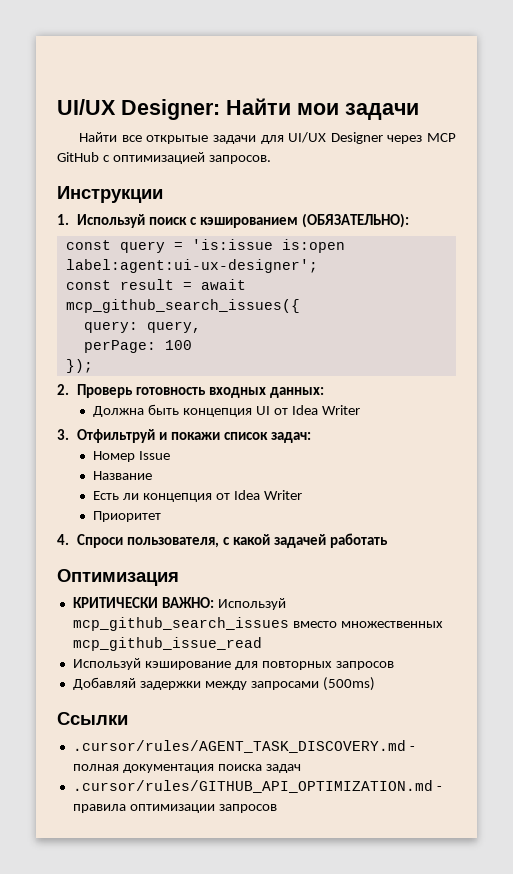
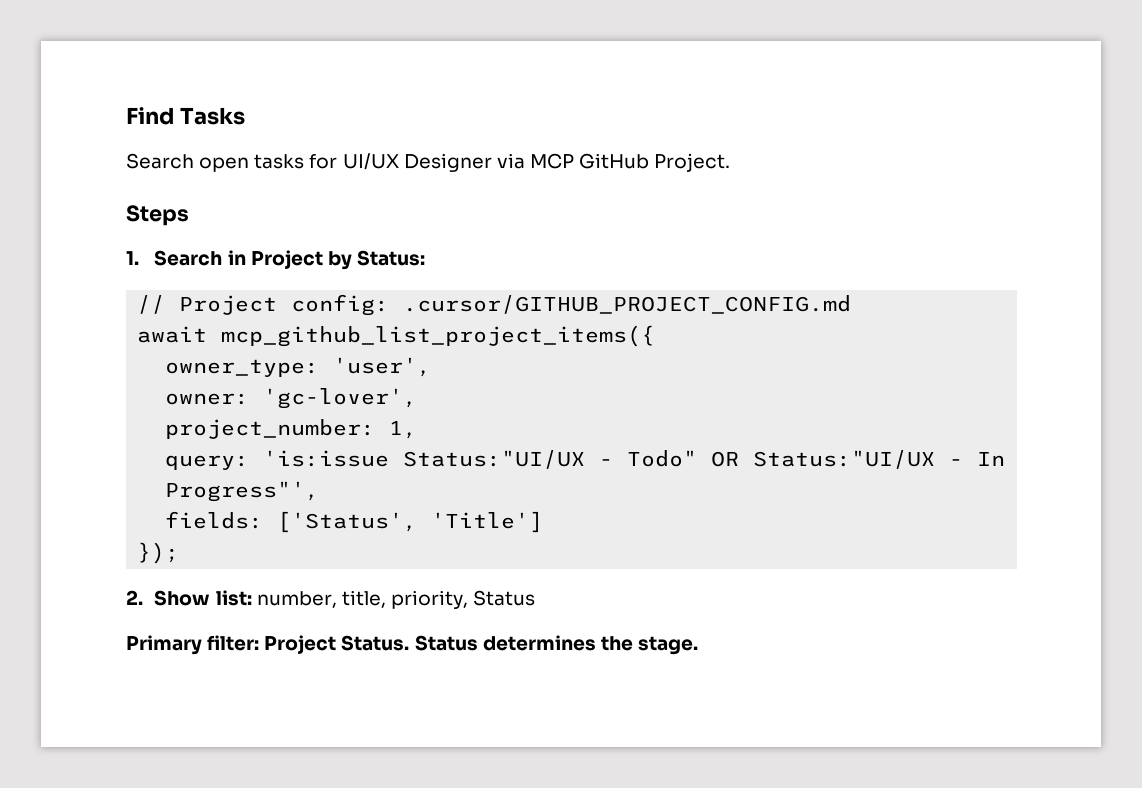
[57,98,419,120] [79,132,284,144] UI/UX Designer: Найти мои задачи // Найти все открытые задачи для -> [126,107,245,125] [126,153,338,172] Find Tasks // Search open tasks for
[387,135,423,144] через -> [496,153,525,169] via
[102,152,271,164] [57,186,163,203] [57,213,410,228] [65,239,345,253] [65,259,318,273] [65,279,246,290] [65,299,300,313] [83,321,201,333] [83,340,192,353] [65,359,93,373] [57,384,325,398] [93,404,360,417] [57,429,312,443] [93,451,171,462] [93,471,153,480] [93,490,302,502] [93,511,162,522] [57,533,388,548] [57,569,179,586] [72,597,286,610] [72,617,443,631] [72,637,262,651] [72,658,394,670] [72,677,375,691] [57,712,128,725] [72,740,415,753] [72,764,301,773] [72,780,442,793] [72,804,277,813] с оптимизацией запросов. // Инструкции // 1. Используй поиск с кэшированием (ОБЯЗАТЕЛЬНО): // const query = 'is:issue is:open label:agent:ui-ux-designer'; // const result = await mcp_github_search_issues({ // query: query, // perPage: 100 // }); // 2. Проверь готовность входных данных: // Должна быть концепция UI от Idea Writer // 3. Отфильтруй и покажи список задач: // Номер Issue // Название // Есть ли концепция от Idea Writer // Приоритет // 4. Спроси пользователя, с какой задачей работать // Оптимизация // КРИТИЧЕСКИ ВАЖНО: Используй mcp_github_search_issues вместо множественных mcp_github_issue_read // Используй кэширование для повторных запросов // Добавляй задержки между запросами (500ms) // Ссылки // .cursor/rules/AGENT_TASK_DISCOVERY.md - полная документация поиска задач // .cursor/rules/GITHUB_API_OPTIMIZATION.md - правила оптимизации запросов -> [654,153,731,172] [126,205,189,226] [126,250,425,270] [137,294,852,316] [137,325,656,347] [165,357,432,377] [165,388,418,409] [165,419,418,439] [165,450,1006,470] [165,481,320,502] [165,511,544,533] [137,542,180,564] [126,590,536,609] [126,635,698,655] Project. // Steps // 1. Search in Project by Status: // // Project config: .cursor/GITHUB_PROJECT_CONFIG.md // await mcp_github_list_project_items({ // owner_type: 'user', // owner: 'gc-lover', // project_number: 1, // query: 'is:issue Status:"UI/UX - Todo" OR Status:"UI/UX - In Progress"', // fields: ['Status', 'Title'] // }); // 2. Show list: number, title, priority, Status // Primary filter: Project Status. Status determines the stage.

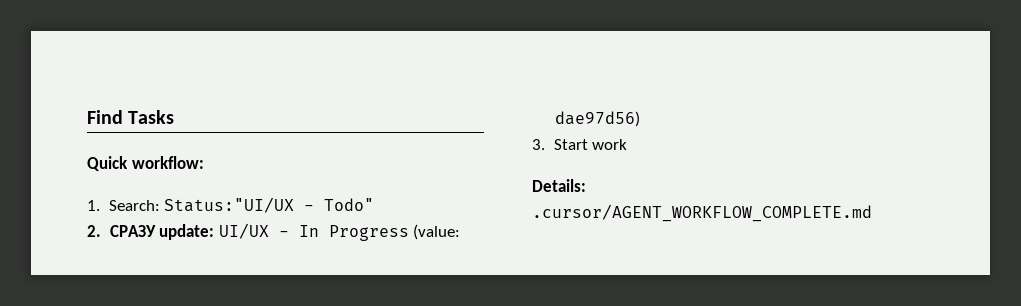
[126,153,731,172] [126,205,189,226] [126,250,425,270] [137,294,852,316] [137,325,656,347] [165,357,432,377] [165,388,418,409] [165,419,418,439] [165,450,1006,470] [165,481,320,502] [165,511,544,533] [137,542,180,564] [126,590,536,609] [126,635,698,655] Search open tasks for UI/UX Designer via MCP GitHub Project. // Steps // 1. Search in Project by Status: // // Project config: .cursor/GITHUB_PROJECT_CONFIG.md // await mcp_github_list_project_items({ // owner_type: 'user', // owner: 'gc-lover', // project_number: 1, // query: 'is:issue Status:"UI/UX - Todo" OR Status:"UI/UX - In Progress"', // fields: ['Status', 'Title'] // }); // 2. Show list: number, title, priority, Status // Primary filter: Project Status. Status determines the stage. -> [87,156,204,171] [87,197,375,213] [87,223,461,241] [554,111,640,127] [532,139,628,150] [532,179,586,192] [532,204,872,222] Quick workflow: // 1. Search: Status:"UI/UX - Todo" // 2. СРАЗУ update: UI/UX - In Progress (value: dae97d56) // 3. Start work // Details: .cursor/AGENT_WORKFLOW_COMPLETE.md

